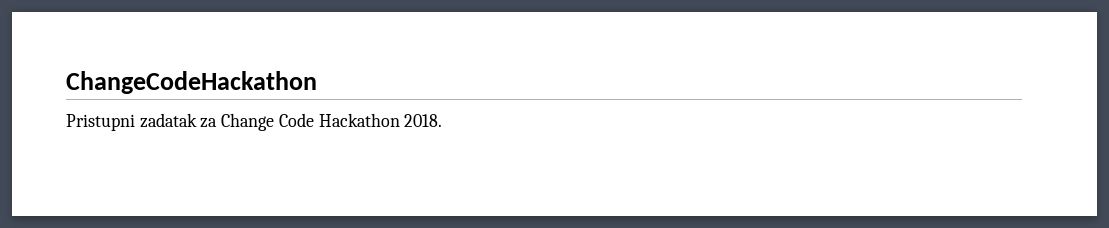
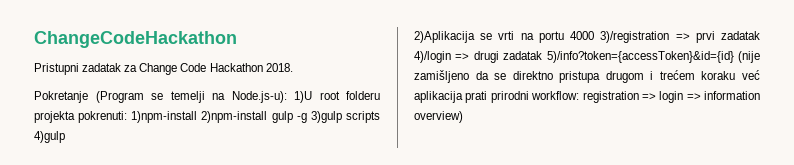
(443, 120) none -> [34,91,380,103] [34,111,381,123] [34,131,65,143] [414,31,760,43] [414,51,760,63] [414,70,760,83] [414,91,760,103] [414,111,463,123] // Pokretanje (Program se temelji na Node.js-u): 1)U root folderu projekta pokrenuti: 1)npm-install 2)npm-install gulp -g 3)gulp scripts 4)gulp // 2)Aplikacija se vrti na portu 4000 3)/registration => prvi zadatak 4)/login => drugi zadatak 5)/info?token={accessToken}&id={id} (nije zamišljeno da se direktno pristupa drugom i trećem koraku već aplikacija prati prirodni workflow: registration => login => information overview)

